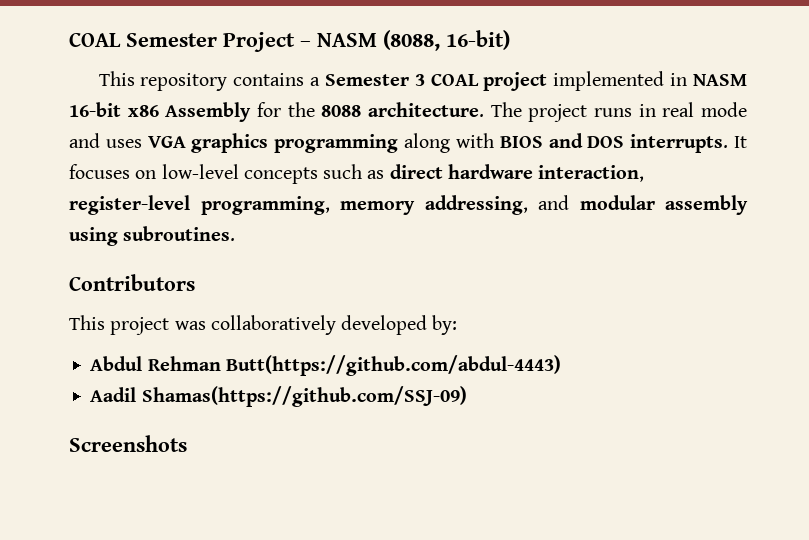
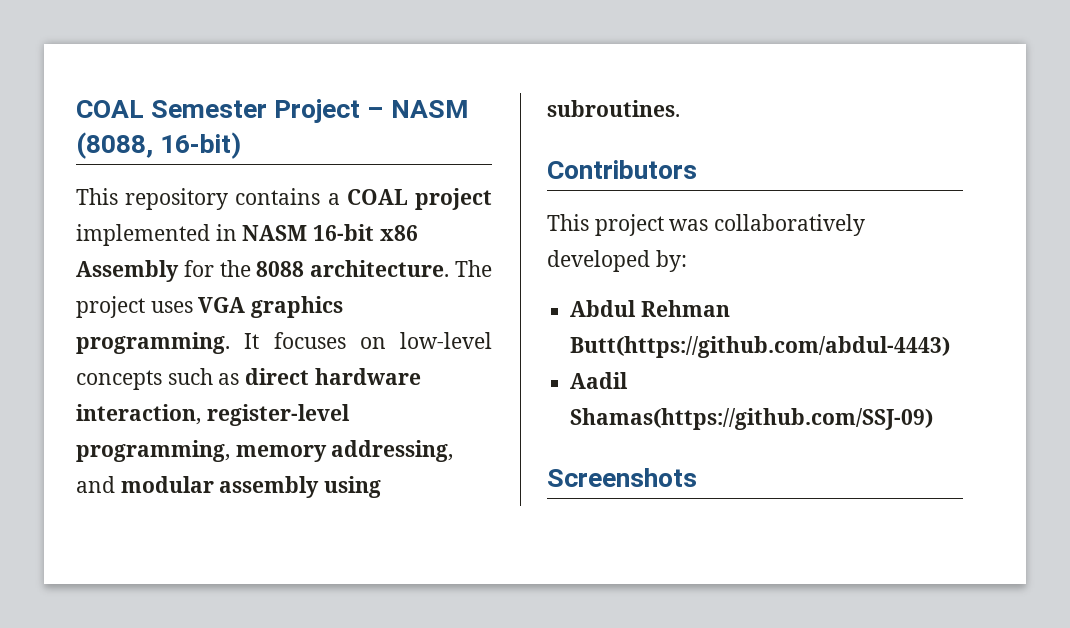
[324,74,425,86] Semester 3 -> (340, 199) none
[593,102,747,117] [69,133,729,153] runs in real mode and uses VGA graphics programming along with BIOS and DOS interrupts. -> [150,296,344,318] [76,332,230,354] uses VGA graphics programming.

